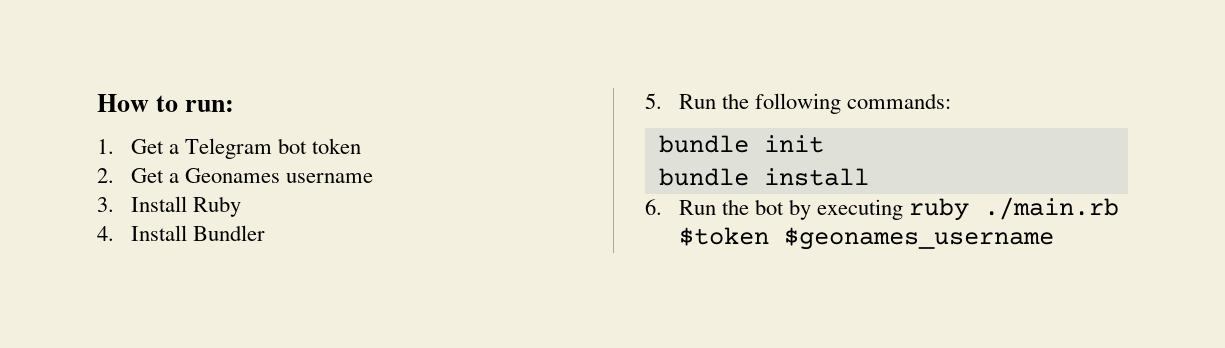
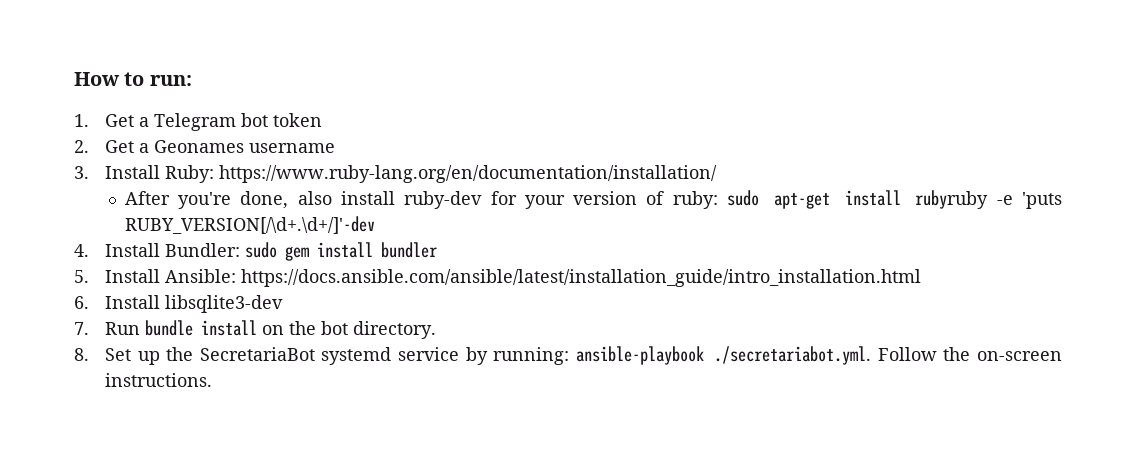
[192,196,241,217] [97,225,265,241] [645,93,951,114] [658,135,824,153] [658,168,869,186] [645,197,1120,221] [678,227,1054,250] Ruby // 4. Install Bundler // 5. Run the following commands: // bundle init // bundle install // 6. Run the bot by executing ruby ./main.rb $token $geonames_username -> [165,165,718,183] [124,190,1062,209] [124,216,375,234] [74,242,438,261] [74,269,922,287] [74,295,284,313] [74,320,437,339] [74,346,1062,365] [105,373,213,387] Ruby: https://www.ruby-lang.org/en/documentation/installation/ // After you're done, also install ruby-dev for your version of ruby: sudo apt-get install rubyruby -e 'puts RUBY_VERSION[/\d+.\d+/]'-dev // 4. Install Bundler: sudo gem install bundler // 5. Install Ansible: https://docs.ansible.com/ansible/latest/installation_guide/intro_installation.html // 6. Install libsqlite3-dev // 7. Run bundle install on the bot directory. // 8. Set up the SecretariaBot systemd service by running: ansible-playbook ./secretariabot.yml. Follow the on-screen instructions.

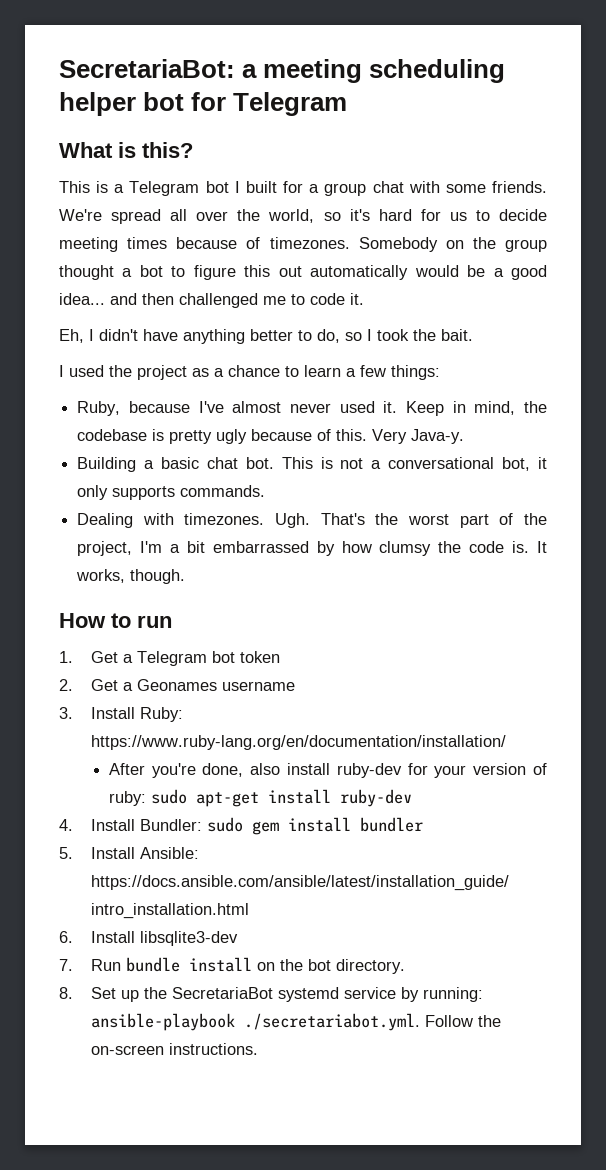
(74, 79) none -> [59,59,506,83] [59,92,348,116] [59,142,193,158] [59,181,547,196] [59,209,547,224] [59,237,547,252] [59,265,547,280] [59,293,364,308] [59,329,473,344] [59,365,440,380] [77,401,547,416] [77,429,465,444] [77,457,547,472] [77,485,266,500] [77,513,547,528] [77,541,547,556] [76,569,186,584] SecretariaBot: a meeting scheduling helper bot for Telegram // What is this? // This is a Telegram bot I built for a group chat with some friends. We're spread all over the world, so it's hard for us to decide meeting times because of timezones. Somebody on the group thought a bot to figure this out automatically would be a good idea... and then challenged me to code it. // Eh, I didn't have anything better to do, so I took the bait. // I used the project as a chance to learn a few things: // Ruby, because I've almost never used it. Keep in mind, the codebase is pretty ugly because of this. Very Java-y. // Building a basic chat bot. This is not a conversational bot, it only supports commands. // Dealing with timezones. Ugh. That's the worst part of the project, I'm a bit embarrassed by how clumsy the code is. It works, though. //
[149,75,192,86] run: -> [137,615,172,628] run
[915,190,1062,209] [124,216,375,234] rubyruby -e 'puts RUBY_VERSION[/\d+.\d+/]'-dev -> [339,789,412,807] ruby-dev

